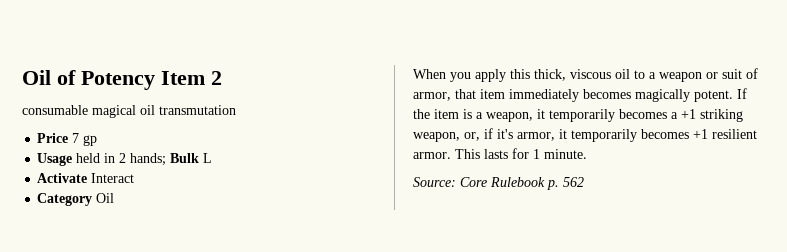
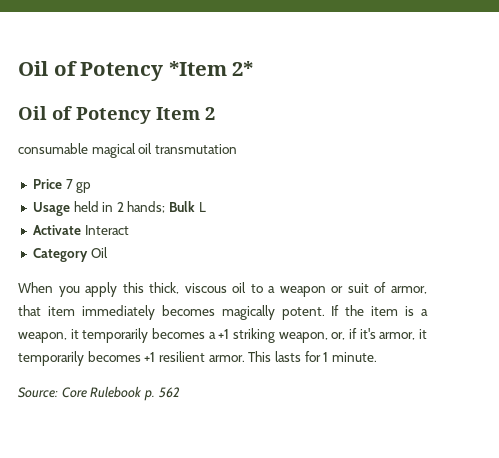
[22,70,155,90] Oil of Potency -> [18,61,254,81] [18,106,151,124] Oil of Potency *Item 2* // Oil of Potency

